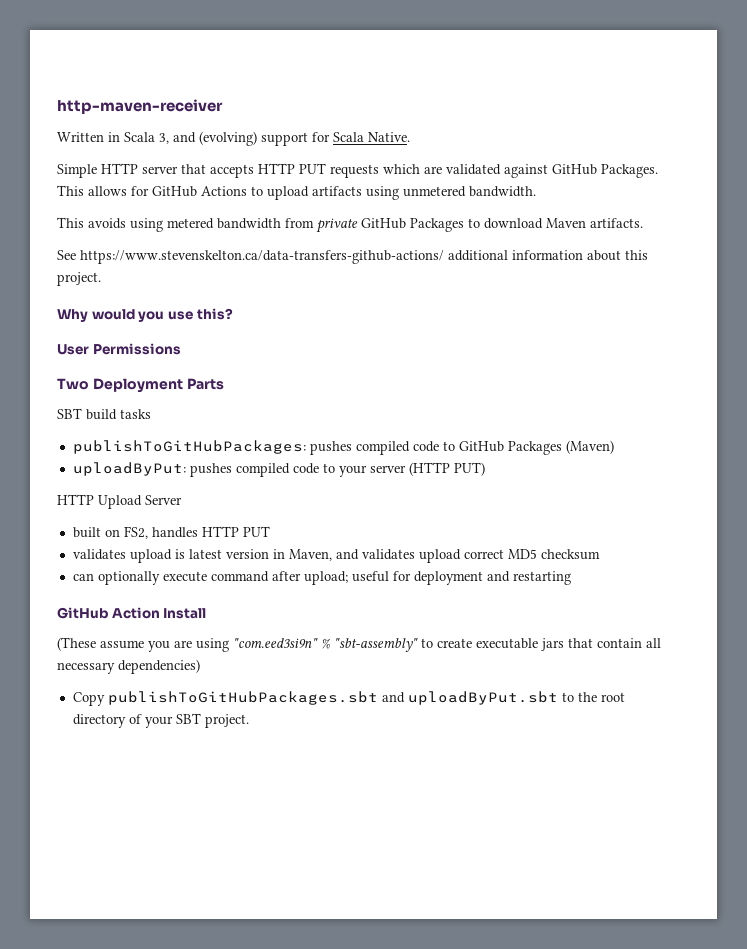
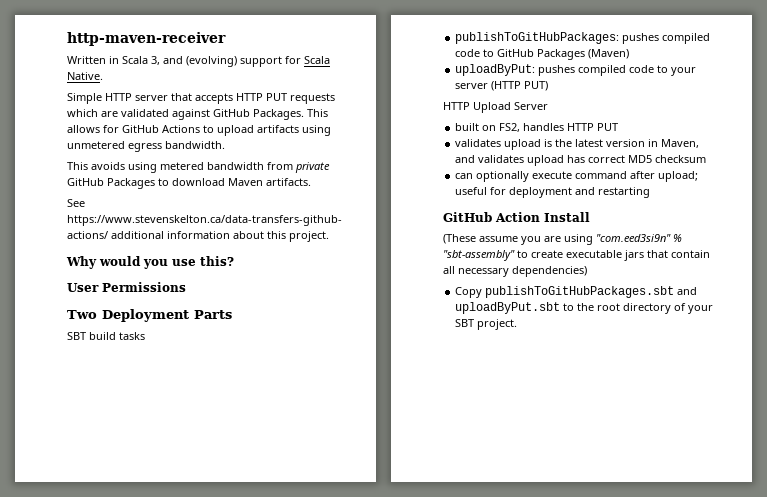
(466, 191) none -> [128,143,162,152] egress
(185, 554) none -> [555,139,573,147] the
(461, 556) none -> [567,155,586,163] has

